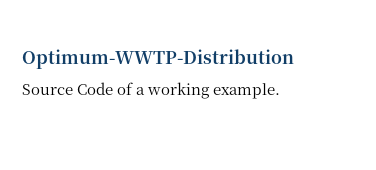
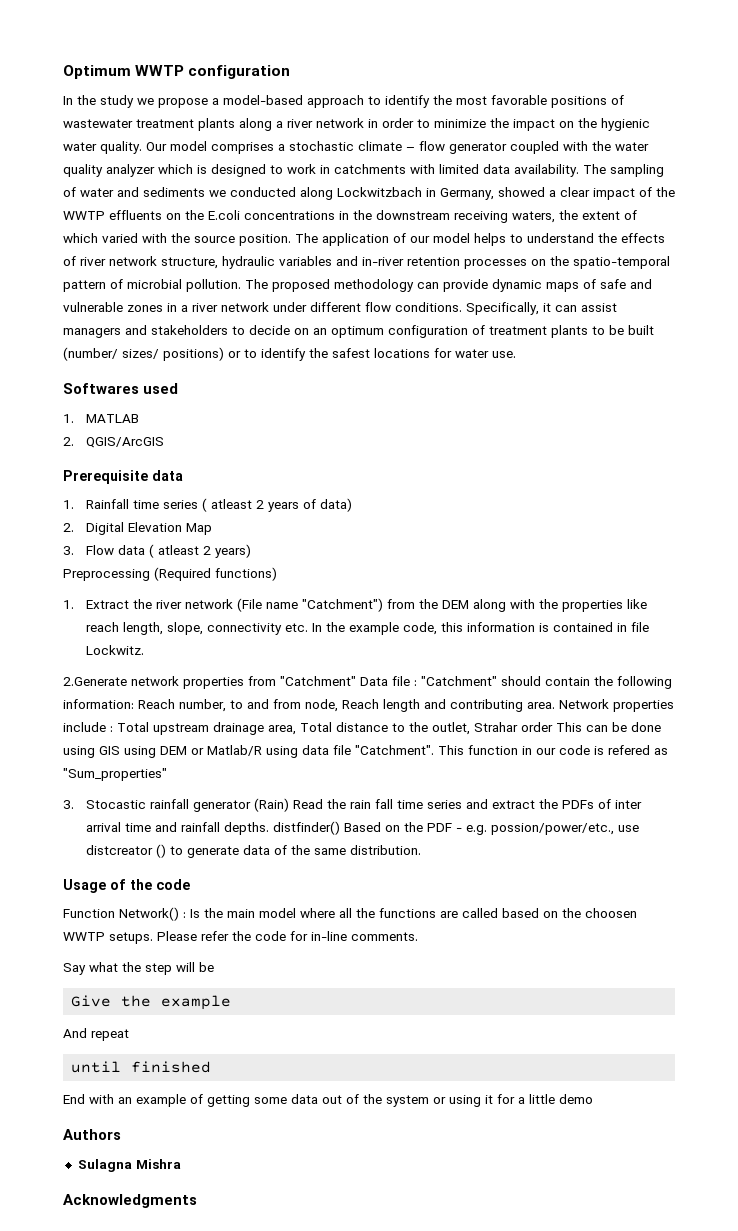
[22,49,294,69] [22,82,281,99] Optimum-WWTP-Distribution // Source Code of a working example. -> [63,65,291,79] [63,95,624,108] [63,118,650,131] [63,141,649,154] [63,164,664,177] [63,187,675,200] [63,210,637,223] [63,233,665,246] [63,256,670,269] [63,279,652,292] [63,302,617,315] [63,325,654,338] [63,347,516,361] [63,383,179,394] [63,414,139,423] [63,437,164,448] [63,470,183,484] [63,498,352,512] [63,522,212,535] [63,544,251,558] [63,567,277,581] [63,598,647,612] [85,622,649,635] [85,645,144,655] [63,676,672,689] [63,699,674,712] [63,722,661,735] [63,745,668,758] [63,768,167,781] [63,798,642,812] [85,821,639,835] [85,844,421,858] [63,879,190,893] [63,907,637,921] [63,931,418,944] [63,962,214,975] [71,995,232,1010] [63,1028,129,1041] [71,1061,212,1073] [63,1094,593,1107] [63,1129,121,1140] [77,1159,181,1172] [63,1194,197,1208] Optimum WWTP configuration // In the study we propose a model-based approach to identify the most favorable positions of wastewater treatment plants along a river network in order to minimize the impact on the hygienic water quality. Our model comprises a stochastic climate – flow generator coupled with the water quality analyzer which is designed to work in catchments with limited data availability. The sampling of water and sediments we conducted along Lockwitzbach in Germany, showed a clear impact of the WWTP effluents on the E.coli concentrations in the downstream receiving waters, the extent of which varied with the source position. The application of our model helps to understand the effects of river network structure, hydraulic variables and in-river retention processes on the spatio-temporal pattern of microbial pollution. The proposed methodology can provide dynamic maps of safe and vulnerable zones in a river network under different flow conditions. Specifically, it can assist managers and stakeholders to decide on an optimum configuration of treatment plants to be built (number/ sizes/ positions) or to identify the safest locations for water use. // Softwares used // 1. MATLAB // 2. QGIS/ArcGIS // Prerequisite data // 1. Rainfall time series ( atleast 2 years of data) // 2. Digital Elevation Map // 3. Flow data ( atleast 2 years) // Preprocessing (Required functions) // 1. Extract the river network (File name "Catchment") from the DEM along with the properties like reach length, slope, connectivity etc. In the example code, this information is contained in file Lockwitz. // 2.Generate network properties from "Catchment" Data file : "Catchment" should contain the following information: Reach number, to and from node, Reach length and contributing area. Network properties include : Total upstream drainage area, Total distance to the outlet, Strahar order This can be done using GIS using DEM or Matlab/R using data file "Catchment". This function in our code is refered as "Sum_properties" // 3. Stocastic rainfall generator (Rain) Read the rain fall time series and extract the PDFs of inter arrival time and rainfall depths. distfinder() Based on the PDF - e.g. possion/power/etc., use distcreator () to generate data of the same distribution. // Usage of the code // Function Network() : Is the main model where all the functions are called based on the choosen WWTP setups. Please refer the code for in-line comments. // Say what the step will be // Give the example // And repeat // until finished // End with an example of getting some data out of the system or using it for a little demo // Authors // Sulagna Mishra // Acknowledgments

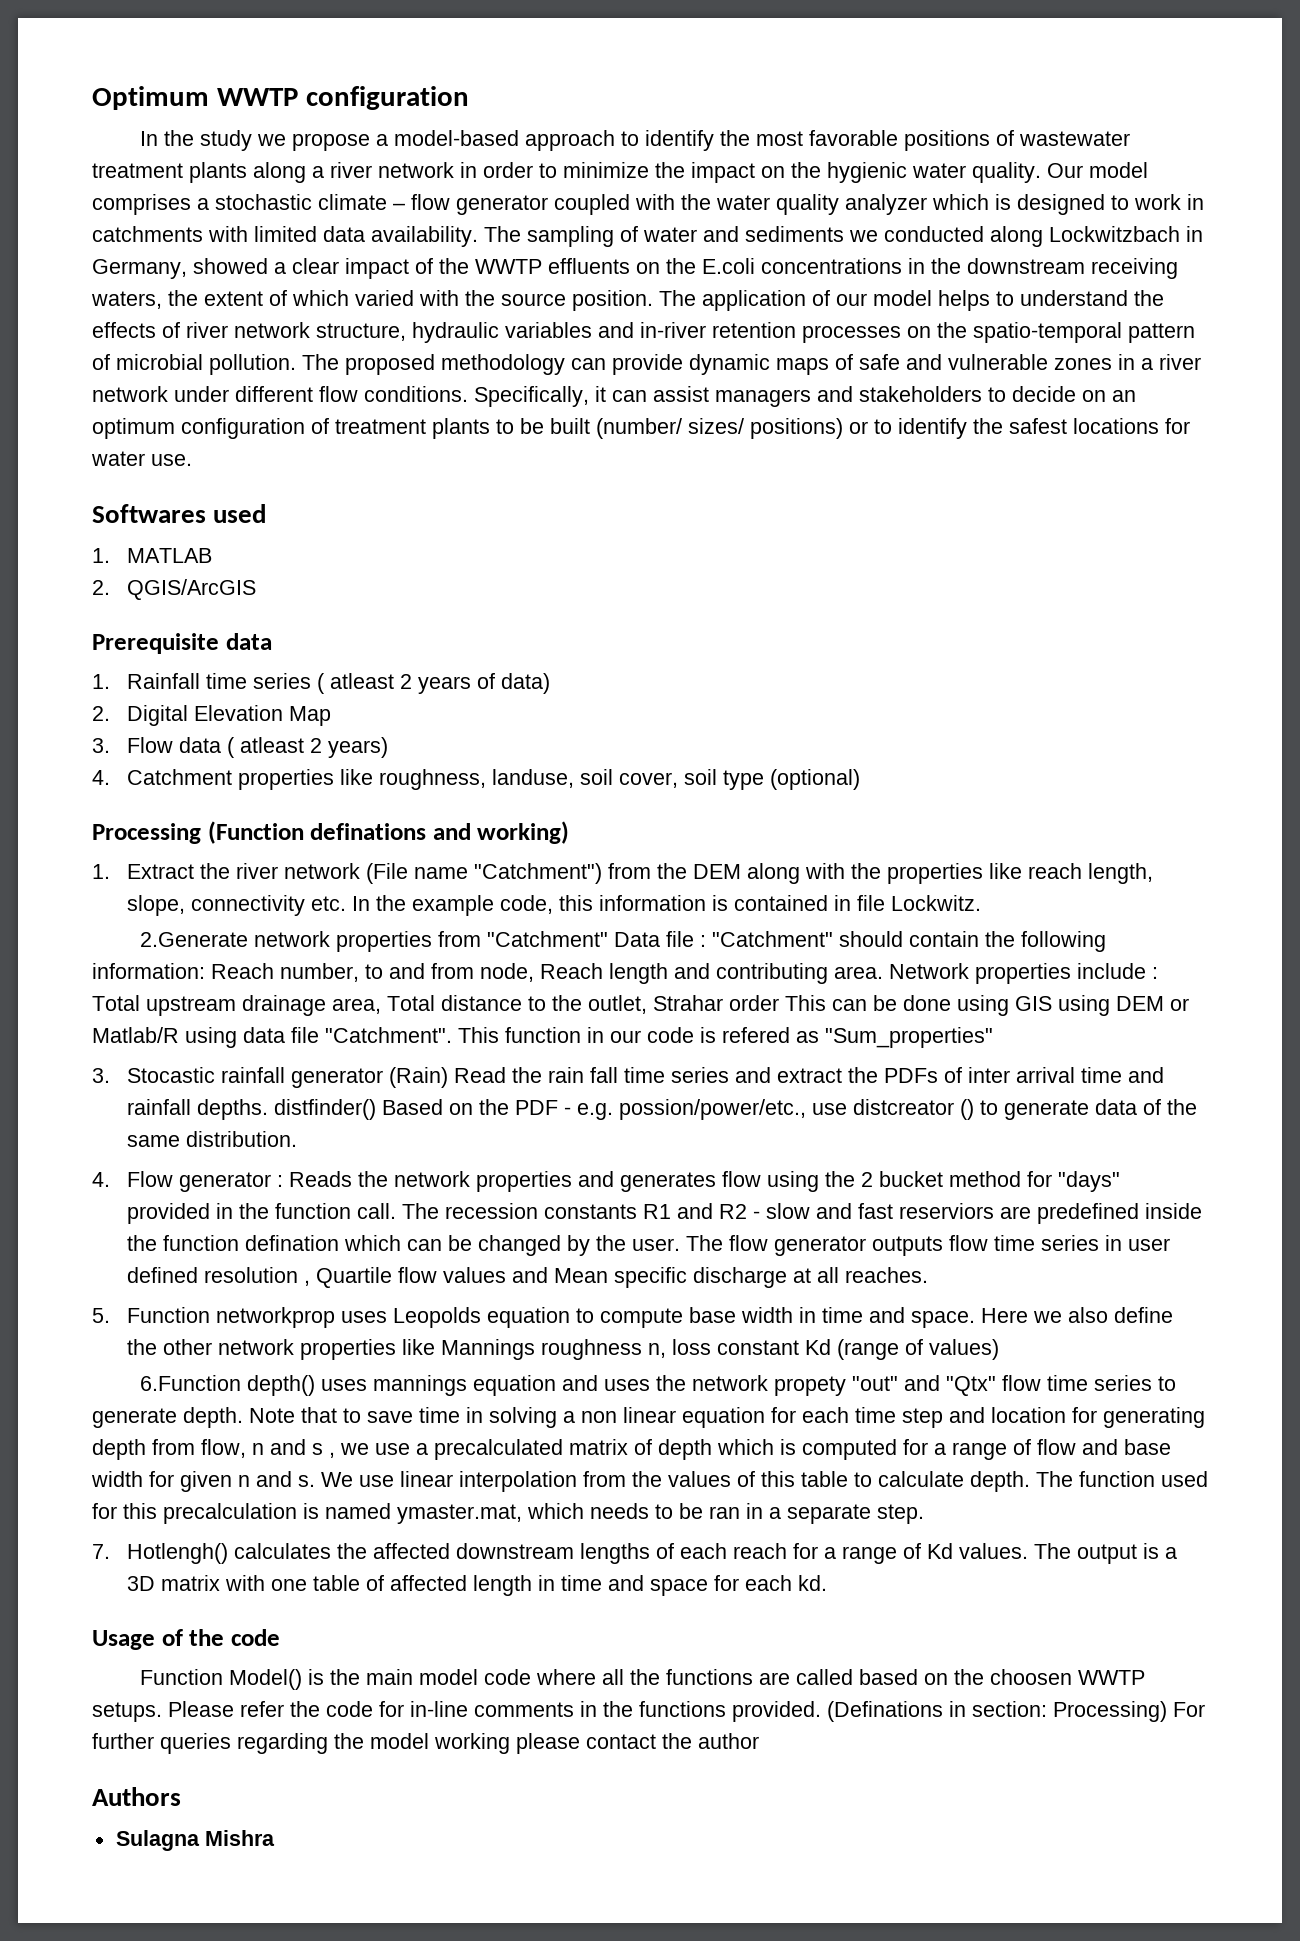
[63,567,277,581] Preprocessing (Required functions) -> [92,769,861,790] [92,821,570,844] 4. Catchment properties like roughness, landuse, soil cover, soil type (optional) // Processing (Function definations and working)
(421, 850) none -> [92,1171,1121,1192] [127,1203,1203,1224] [127,1235,1171,1256] [127,1267,929,1288] [92,1307,1174,1328] [127,1339,1000,1360] [139,1375,1176,1396] [92,1407,1205,1428] [92,1439,1171,1460] [91,1471,1208,1492] [92,1503,924,1524] [92,1543,1178,1564] [127,1575,828,1596] // 4. Flow generator : Reads the network properties and generates flow using the 2 bucket method for "days" provided in the function call. The recession constants R1 and R2 - slow and fast reserviors are predefined inside the function defination which can be changed by the user. The flow generator outputs flow time series in user defined resolution , Quartile flow values and Mean specific discharge at all reaches. // 5. Function networkprop uses Leopolds equation to compute base width in time and space. Here we also define the other network properties like Mannings roughness n, loss constant Kd (range of values) // 6.Function depth() uses mannings equation and uses the network propety "out" and "Qtx" flow time series to generate depth. Note that to save time in solving a non linear equation for each time step and location for generating depth from flow, n and s , we use a precalculated matrix of depth which is computed for a range of flow and base width for given n and s. We use linear interpolation from the values of this table to calculate depth. The function used for this precalculation is named ymaster.mat, which needs to be ran in a separate step. // 7. Hotlengh() calculates the affected downstream lengths of each reach for a range of Kd values. The output is a 3D matrix with one table of affected length in time and space for each kd.
[119,907,200,921] Network() : Is -> [228,1669,324,1690] Model() is
(296, 913) none -> [483,1669,531,1685] code
[351,932,418,941] [63,962,214,975] [71,995,232,1010] [63,1028,129,1041] [71,1061,212,1073] [63,1094,593,1107] comments. // Say what the step will be // Give the example // And repeat // until finished // End with an example of getting some data out of the system or using it for a little demo -> [474,1701,1205,1722] [92,1733,759,1754] comments in the functions provided. (Definations in section: Processing) For further queries regarding the model working please contact the author
[63,1194,197,1208] // Acknowledgments -> (275, 1838) none

